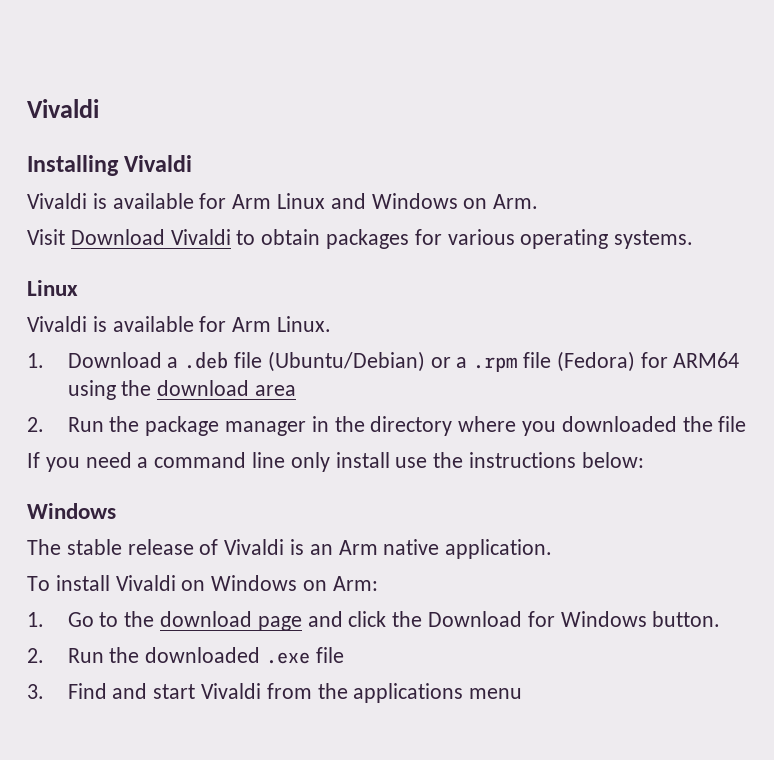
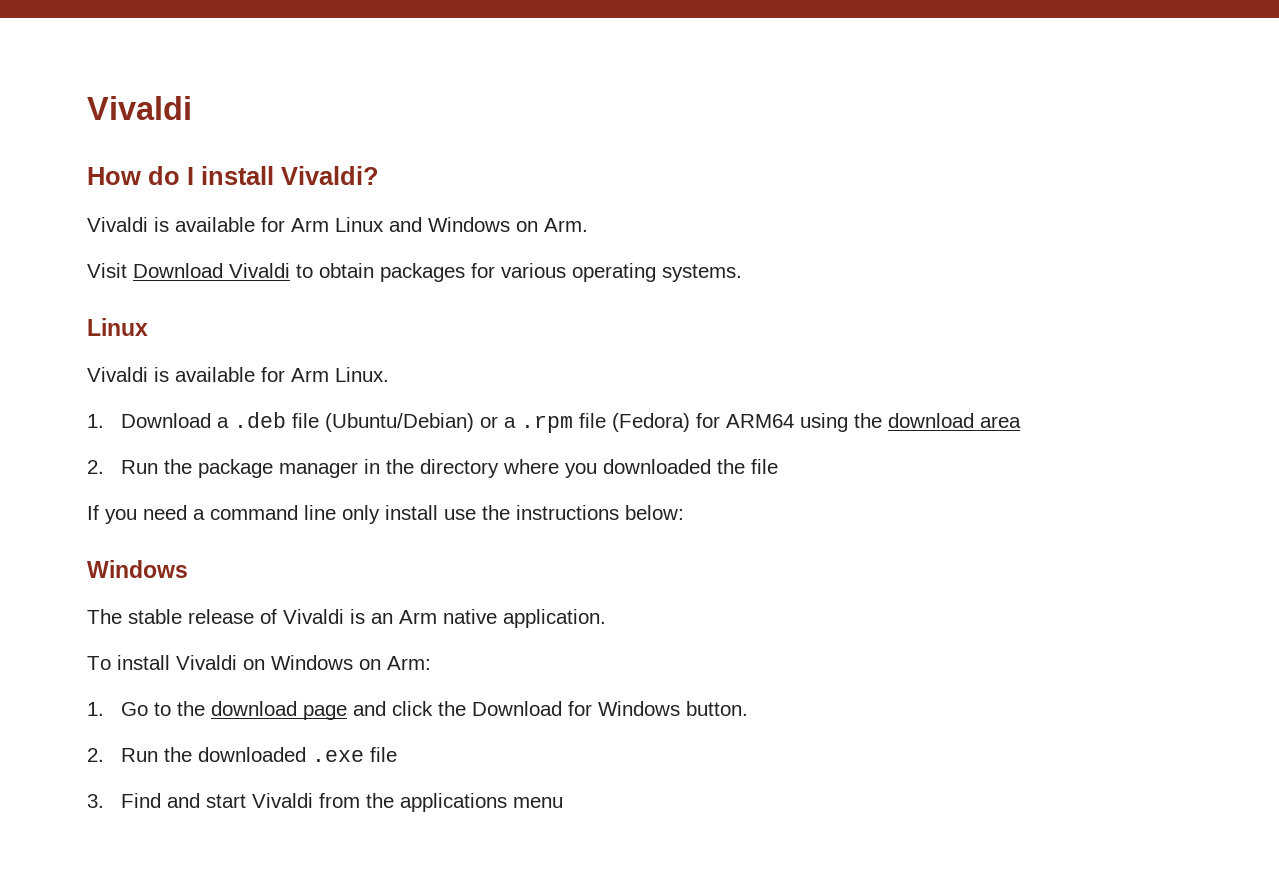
[27,99,99,118] [27,155,193,176] Vivaldi // Installing Vivaldi -> [87,96,192,120] [87,166,379,185] Vivaldi // How do I install Vivaldi?

